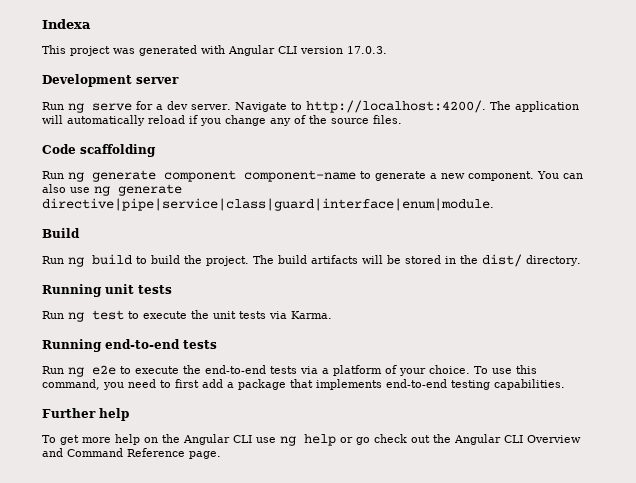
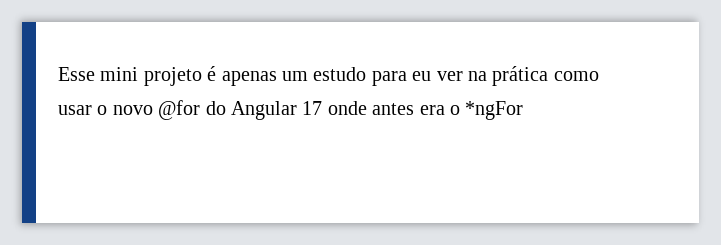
[42,19,91,29] [42,45,387,56] [42,74,179,87] [42,100,579,113] [42,115,402,126] [42,144,156,157] [42,170,583,182] [42,184,182,196] [42,198,494,211] [42,228,80,238] [42,254,581,267] [42,284,172,297] [42,310,332,322] [42,339,217,352] [42,365,537,377] [42,379,565,390] [42,408,129,421] [42,434,581,446] [42,448,221,459] Indexa // This project was generated with Angular CLI version 17.0.3. // Development server // Run ng serve for a dev server. Navigate to http://localhost:4200/. The application will automatically reload if you change any of the source files. // Code scaffolding // Run ng generate component component-name to generate a new component. You can also use ng generate directive|pipe|service|class|guard|interface|enum|module. // Build // Run ng build to build the project. The build artifacts will be stored in the dist/ directory. // Running unit tests // Run ng test to execute the unit tests via Karma. // Running end-to-end tests // Run ng e2e to execute the end-to-end tests via a platform of your choice. To use this command, you need to first add a package that implements end-to-end testing capabilities. // Further help // To get more help on the Angular CLI use ng help or go check out the Angular CLI Overview and Command Reference page. -> [58,66,599,86] [58,100,524,120] Esse mini projeto é apenas um estudo para eu ver na prática como usar o novo @for do Angular 17 onde antes era o *ngFor

